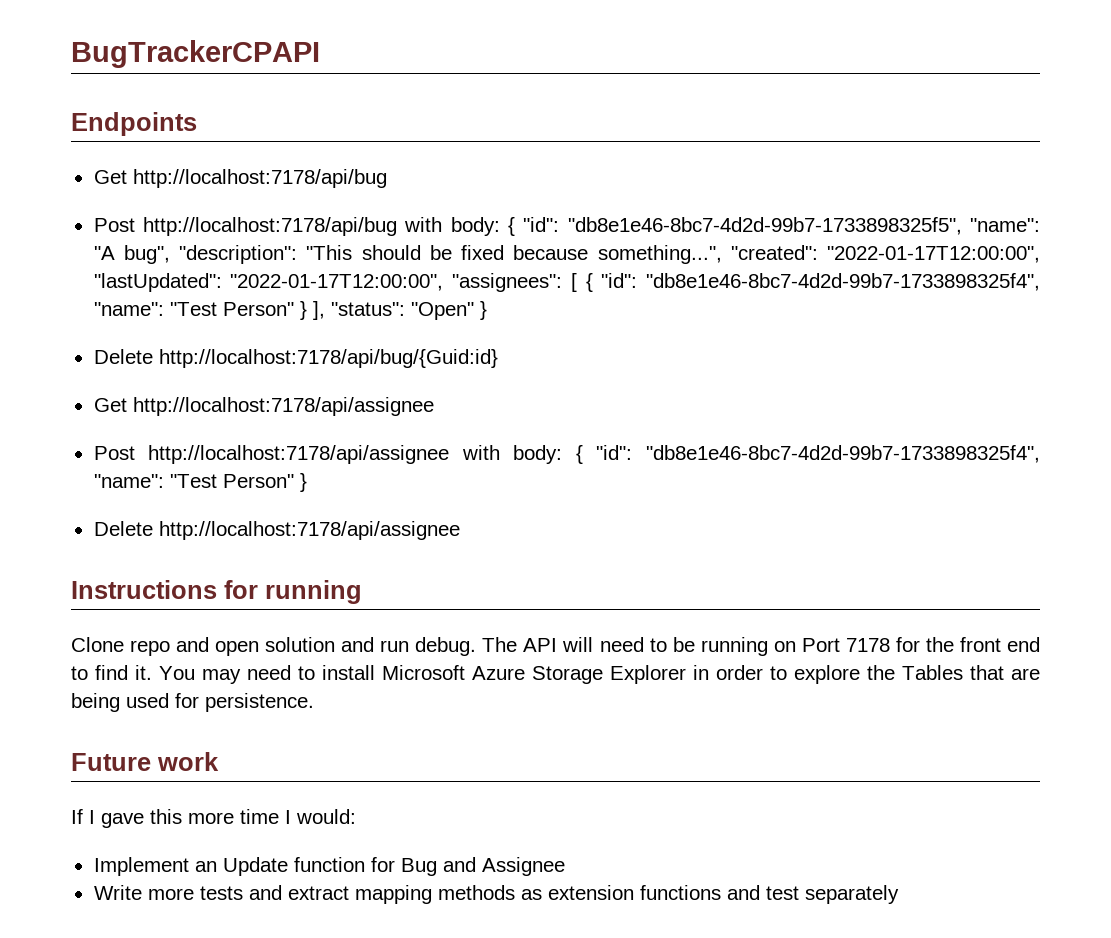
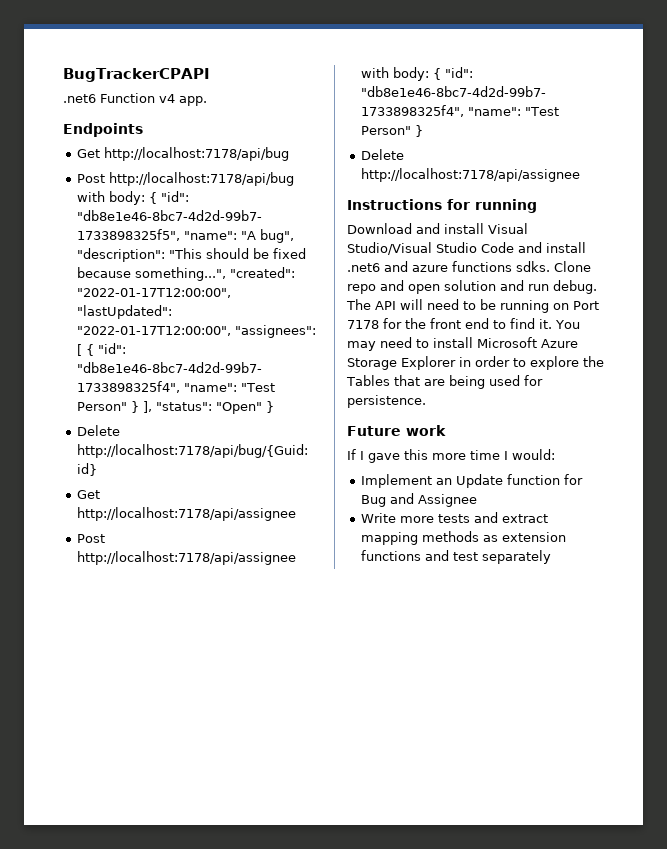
(320, 54) none -> [63,93,207,106] // .net6 Function v4 app.
(362, 592) none -> [347,223,528,234] [347,242,586,255] [347,261,550,272] Download and install Visual Studio/Visual Studio Code and install .net6 and azure functions sdks.

